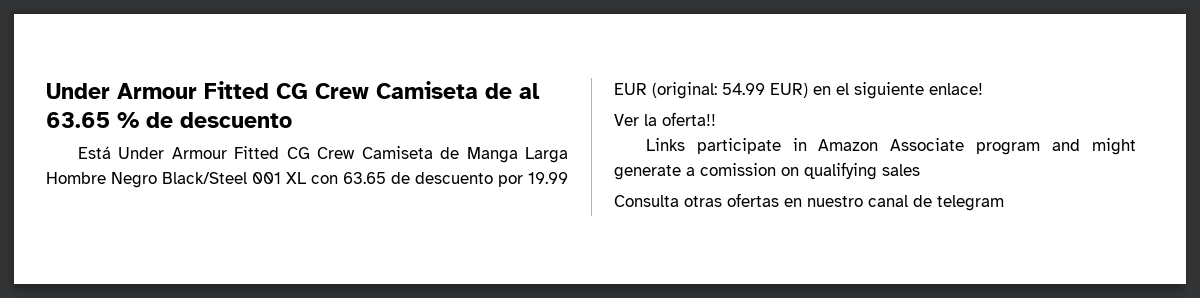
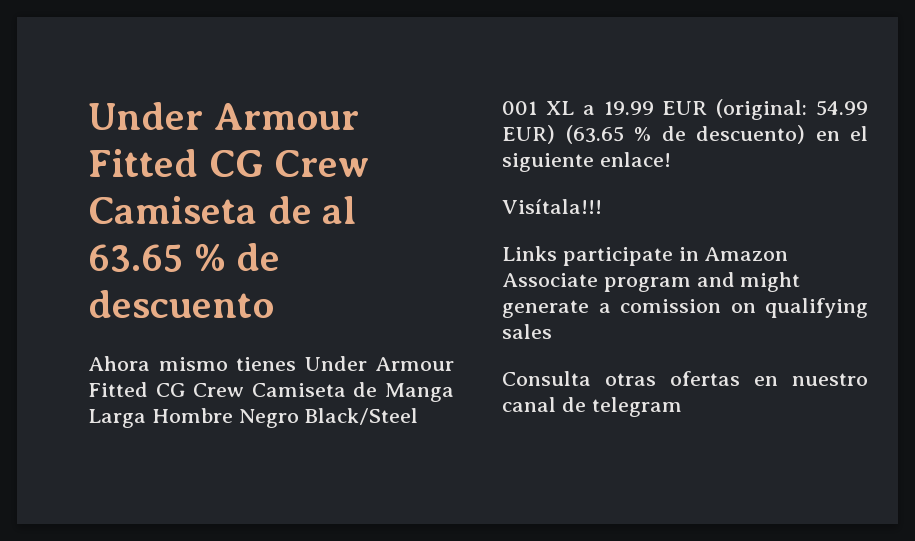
[77,146,111,159] Está -> [88,356,296,371] Ahora mismo tienes
[311,172,523,187] con 63.65 de descuento por -> [582,105,595,115] a
(808, 90) none -> [565,125,805,144] (63.65 % de descuento)
[614,112,716,126] Ver la oferta!! -> [502,199,602,214] Visítala!!!

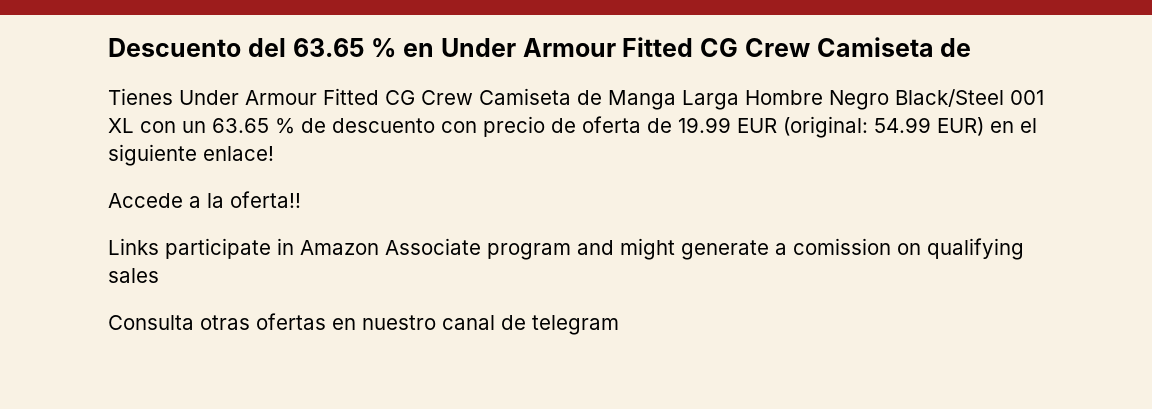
[88,102,359,130] [88,149,370,177] [88,196,357,224] [88,243,281,272] [88,290,274,318] [88,356,296,371] Under Armour Fitted CG Crew Camiseta de al 63.65 % de descuento // Ahora mismo tienes -> [108,37,972,58] [108,88,173,105] Descuento del 63.65 % en Under Armour Fitted CG Crew Camiseta de // Tienes
[582,105,595,115] a -> [140,116,672,137] con un 63.65 % de descuento con precio de oferta de
[565,125,805,144] (63.65 % de descuento) -> (984, 126) none
[502,199,602,214] Visítala!!! -> [108,191,301,208] Accede a la oferta!!

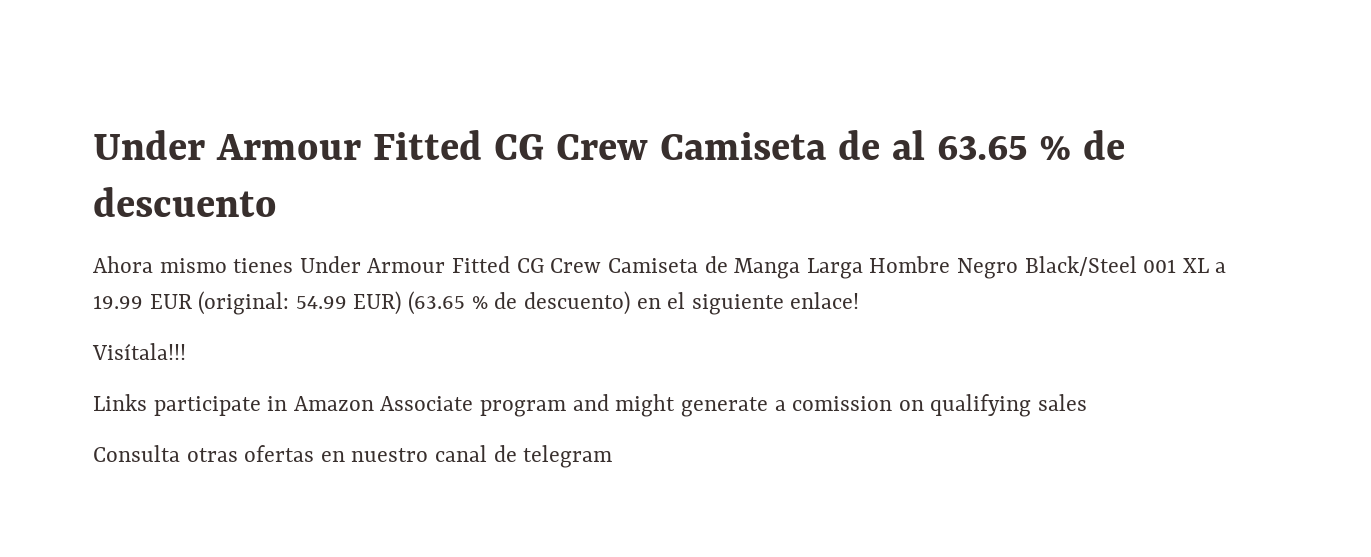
[108,37,972,58] [108,88,173,105] Descuento del 63.65 % en Under Armour Fitted CG Crew Camiseta de // Tienes -> [93,130,1126,160] [93,187,277,217] [93,256,294,273] Under Armour Fitted CG Crew Camiseta de al 63.65 % de descuento // Ahora mismo tienes
[140,116,672,137] con un 63.65 % de descuento con precio de oferta de -> [1215,262,1227,273] a
(984, 126) none -> [408,291,630,315] (63.65 % de descuento)
[108,191,301,208] Accede a la oferta!! -> [92,343,186,360] Visítala!!!

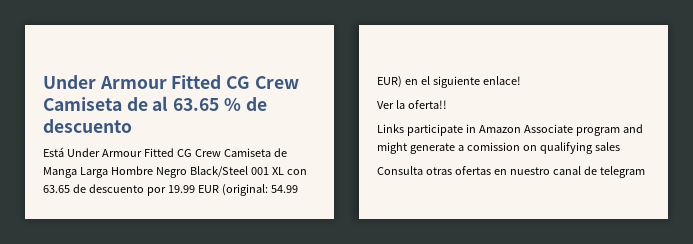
[93,256,294,273] Ahora mismo tienes -> [43,147,64,157] Está
[1215,262,1227,273] a -> [286,169,307,175] [43,184,166,196] con 63.65 de descuento por
[408,291,630,315] (63.65 % de descuento) -> (402, 82) none
[92,343,186,360] Visítala!!! -> [377,100,447,109] Ver la oferta!!

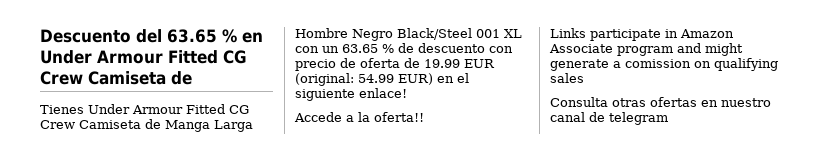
[43,75,299,89] [43,96,267,111] [43,119,132,133] [43,147,64,157] Under Armour Fitted CG Crew Camiseta de al 63.65 % de descuento // Está -> [40,29,263,43] [40,50,247,64] [40,71,192,85] [40,105,84,114] Descuento del 63.65 % en Under Armour Fitted CG Crew Camiseta de // Tienes
[43,184,166,196] 63.65 de descuento por -> [322,43,513,53] [295,58,420,71] un 63.65 % de descuento con precio de oferta de
[377,101,394,109] Ver -> [294,112,354,122] Accede a

